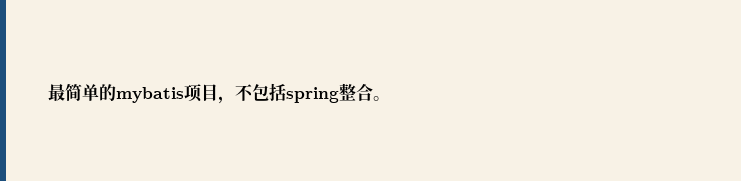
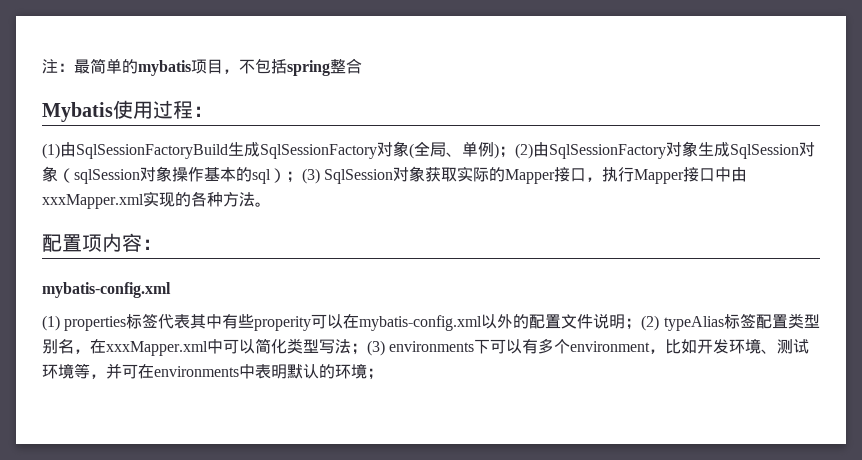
(48, 92) none -> [42,59,74,74] 注：
[373,96,390,101] 。 -> [42,100,213,122] [42,141,815,159] [42,166,748,184] [42,191,271,209] [42,233,162,252] [42,282,171,298] [42,313,820,331] [42,338,810,356] [42,363,383,380] // Mybatis使用过程： // (1)由SqlSessionFactoryBuild生成SqlSessionFactory对象(全局、单例)；(2)由SqlSessionFactory对象生成SqlSession对象（sqlSession对象操作基本的sql）；(3) SqlSession对象获取实际的Mapper接口，执行Mapper接口中由xxxMapper.xml实现的各种方法。 // 配置项内容： // mybatis-config.xml // (1) properties标签代表其中有些properity可以在mybatis-config.xml以外的配置文件说明；(2) typeAlias标签配置类型别名，在xxxMapper.xml中可以简化类型写法；(3) environments下可以有多个environment，比如开发环境、测试环境等，并可在environments中表明默认的环境；

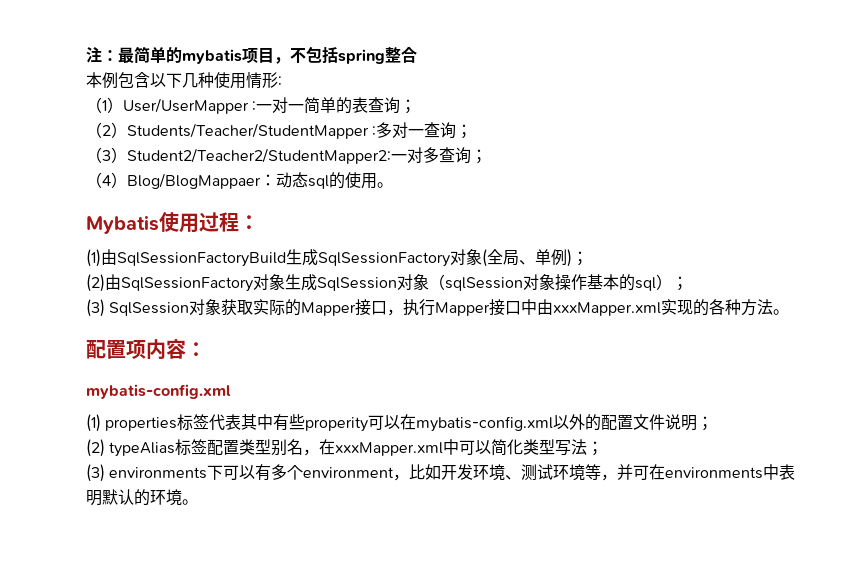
(362, 66) none -> [86,72,282,89] [86,97,417,114] [86,122,473,139] [86,147,487,164] [86,172,393,189] // 本例包含以下几种使用情形: // （1）User/UserMapper :一对一简单的表查询； // （2）Students/Teacher/StudentMapper :多对一查询； // （3）Student2/Teacher2/StudentMapper2:一对多查询； // （4）Blog/BlogMappaer：动态sql的使用。
(515, 152) none -> (588, 258) //
(302, 177) none -> (688, 283) //
(642, 324) none -> (714, 423) //
(367, 349) none -> (604, 448) //
[367,368,383,380] ； -> [182,499,198,505] 。

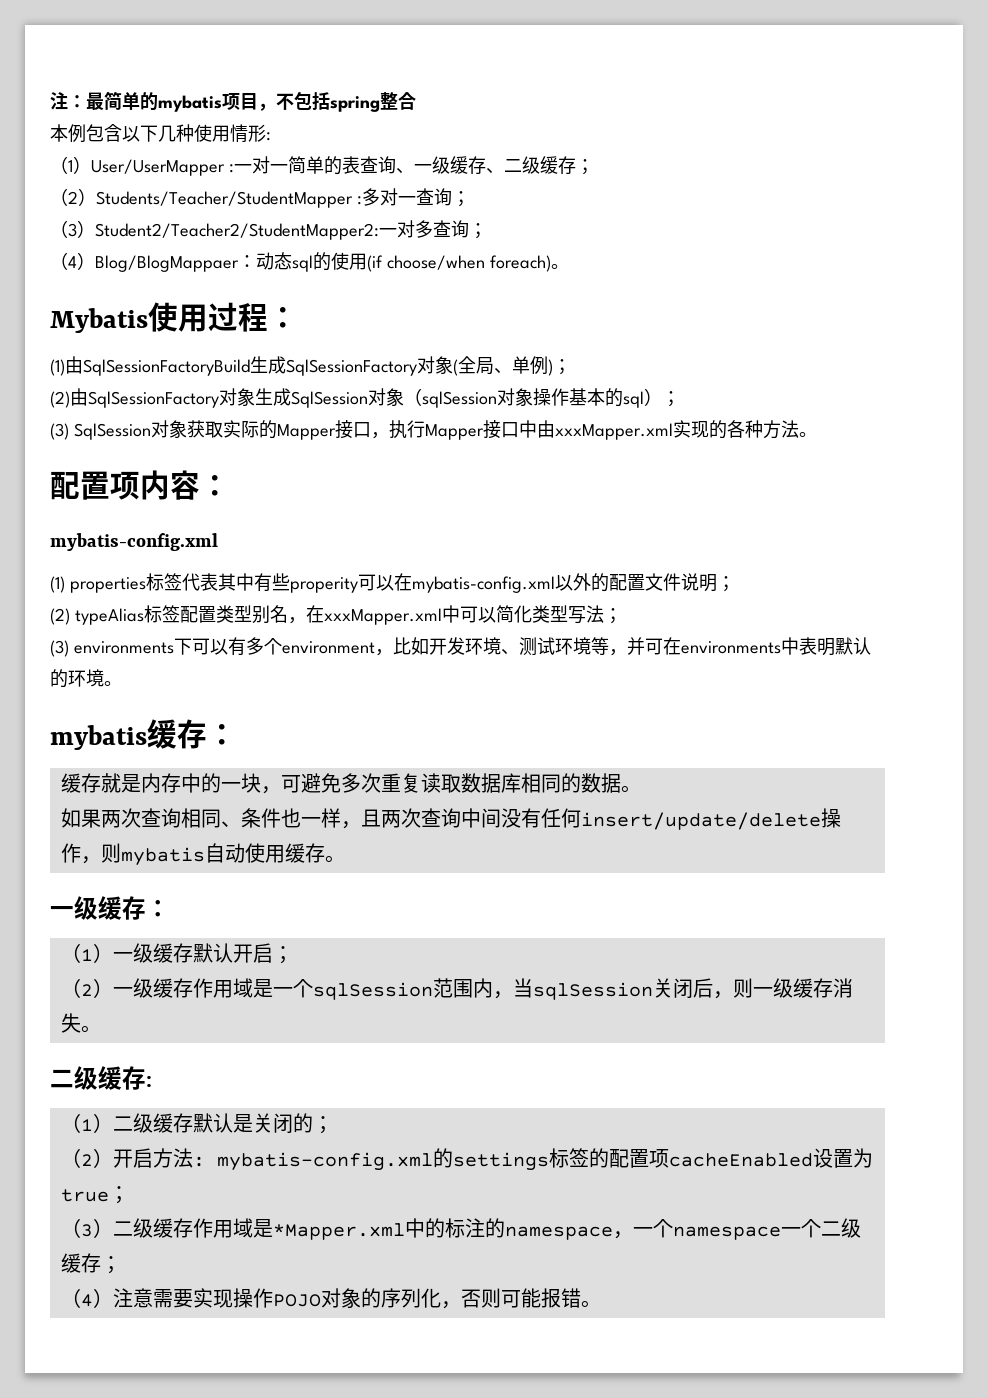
(401, 105) none -> [395,156,576,174] 、一级缓存、二级缓存
(377, 181) none -> [367,255,551,272] (if choose/when foreach)
(198, 502) none -> [50,719,237,750] [60,773,641,794] [60,808,841,830] [60,843,345,866] [50,896,170,920] [60,943,293,964] [60,978,853,1000] [60,1013,101,1033] [50,1066,152,1090] [60,1113,333,1134] [60,1148,873,1171] [60,1186,129,1204] [60,1218,861,1240] [60,1253,121,1274] [60,1288,601,1309] // mybatis缓存： // 缓存就是内存中的一块，可避免多次重复读取数据库相同的数据。 // 如果两次查询相同、条件也一样，且两次查询中间没有任何insert/update/delete操作，则mybatis自动使用缓存。 // 一级缓存： // （1）一级缓存默认开启； // （2）一级缓存作用域是一个sqlSession范围内，当sqlSession关闭后，则一级缓存消失。 // 二级缓存: // （1）二级缓存默认是关闭的； // （2）开启方法: mybatis-config.xml的settings标签的配置项cacheEnabled设置为true； // （3）二级缓存作用域是*Mapper.xml中的标注的namespace，一个namespace一个二级缓存； // （4）注意需要实现操作POJO对象的序列化，否则可能报错。

